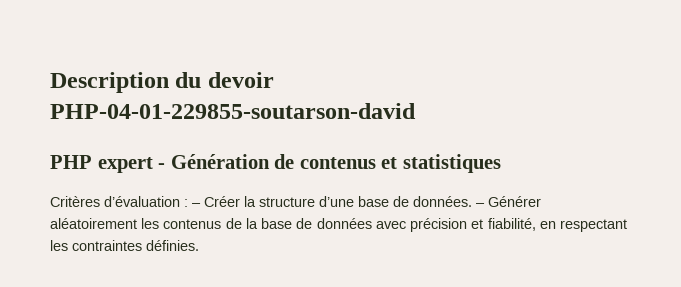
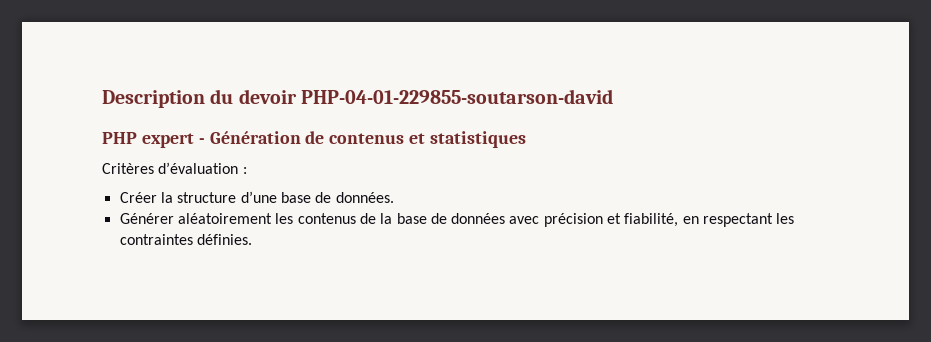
[192,203,201,207] – -> (247, 170) //
[476,203,485,207] – -> (394, 197) //

